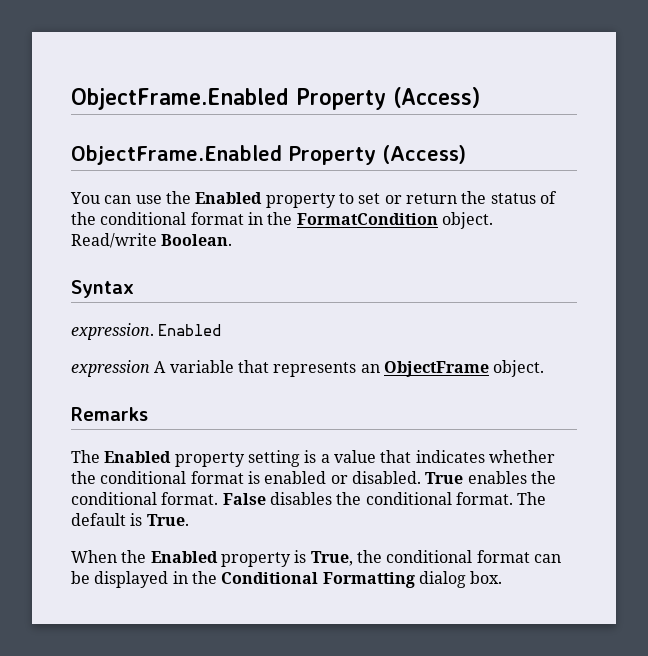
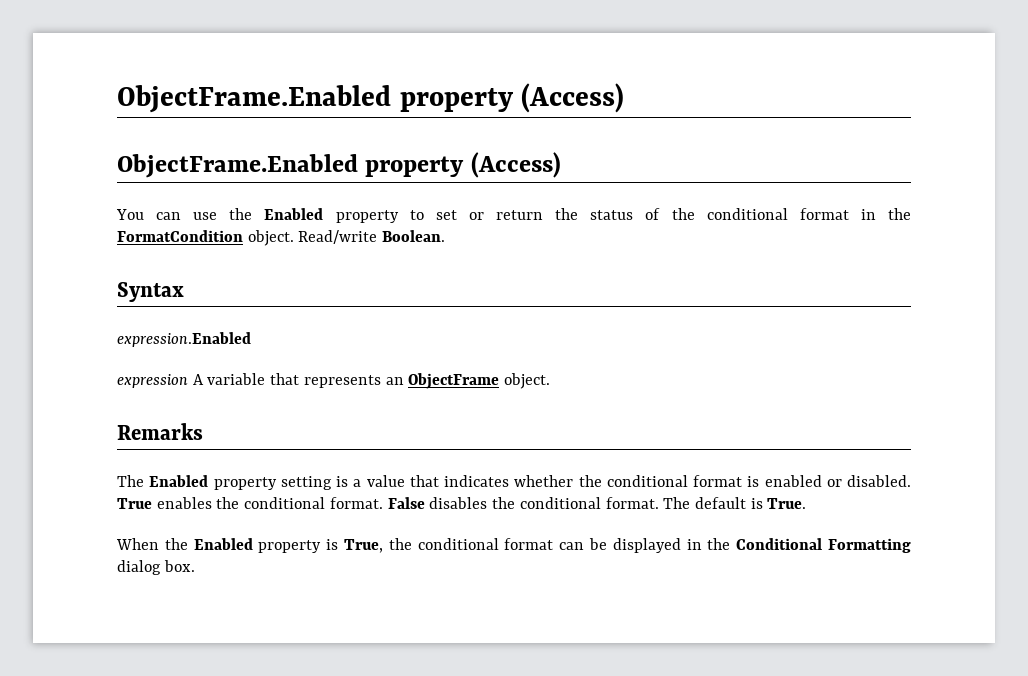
[71,88,386,110] ObjectFrame.Enabled Property -> [117,85,514,113] ObjectFrame.Enabled property
[288,146,376,165] Property -> [365,156,465,177] property
[71,323,222,340] expression. Enabled -> [117,332,251,347] expression.Enabled

